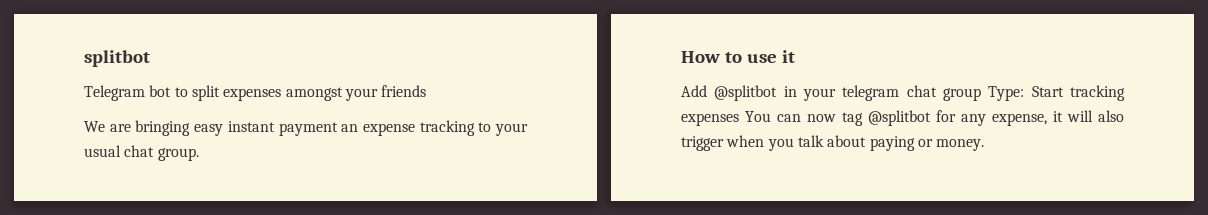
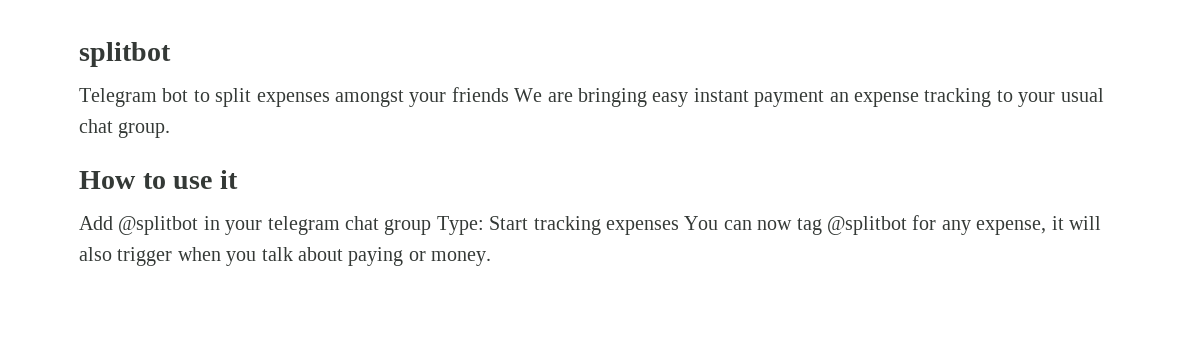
(427, 91) // -> (509, 94) none

